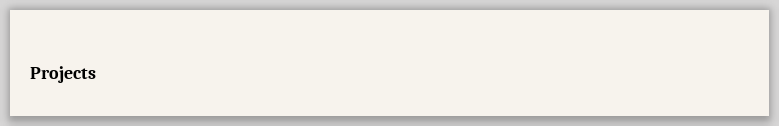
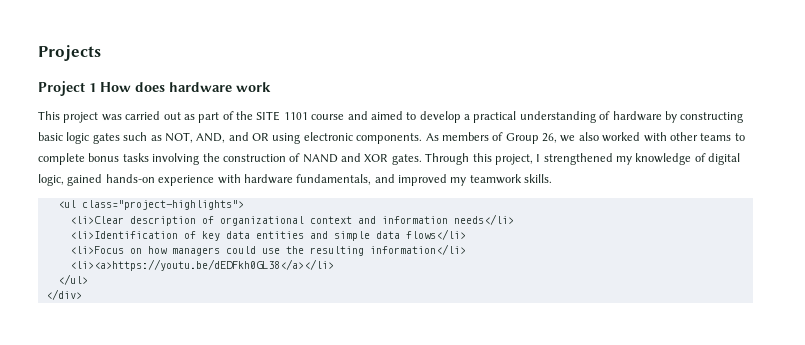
(96, 74) none -> [38,81,271,96] [38,111,744,123] [38,132,745,144] [38,153,741,165] [38,174,553,186] [57,200,244,210] [69,214,514,226] [69,229,466,241] [69,244,466,256] [69,259,334,271] [57,274,88,285] [45,289,82,300] // Project 1 How does hardware work // This project was carried out as part of the SITE 1101 course and aimed to develop a practical understanding of hardware by constructing basic logic gates such as NOT, AND, and OR using electronic components. As members of Group 26, we also worked with other teams to complete bonus tasks involving the construction of NAND and XOR gates. Through this project, I strengthened my knowledge of digital logic, gained hands-on experience with hardware fundamentals, and improved my teamwork skills. // <ul class="project-highlights"> // <li>Clear description of organizational context and information needs</li> // <li>Identification of key data entities and simple data flows</li> // <li>Focus on how managers could use the resulting information</li> // <li><a>https://youtu.be/dEDFkh0GL38</a></li> // </ul> // </div>

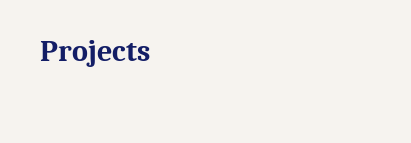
[38,81,271,96] [38,111,744,123] [38,132,745,144] [38,153,741,165] [38,174,553,186] [57,200,244,210] [69,214,514,226] [69,229,466,241] [69,244,466,256] [69,259,334,271] [57,274,88,285] [45,289,82,300] // Project 1 How does hardware work // This project was carried out as part of the SITE 1101 course and aimed to develop a practical understanding of hardware by constructing basic logic gates such as NOT, AND, and OR using electronic components. As members of Group 26, we also worked with other teams to complete bonus tasks involving the construction of NAND and XOR gates. Through this project, I strengthened my knowledge of digital logic, gained hands-on experience with hardware fundamentals, and improved my teamwork skills. // <ul class="project-highlights"> // <li>Clear description of organizational context and information needs</li> // <li>Identification of key data entities and simple data flows</li> // <li>Focus on how managers could use the resulting information</li> // <li><a>https://youtu.be/dEDFkh0GL38</a></li> // </ul> // </div> -> (150, 53) none

